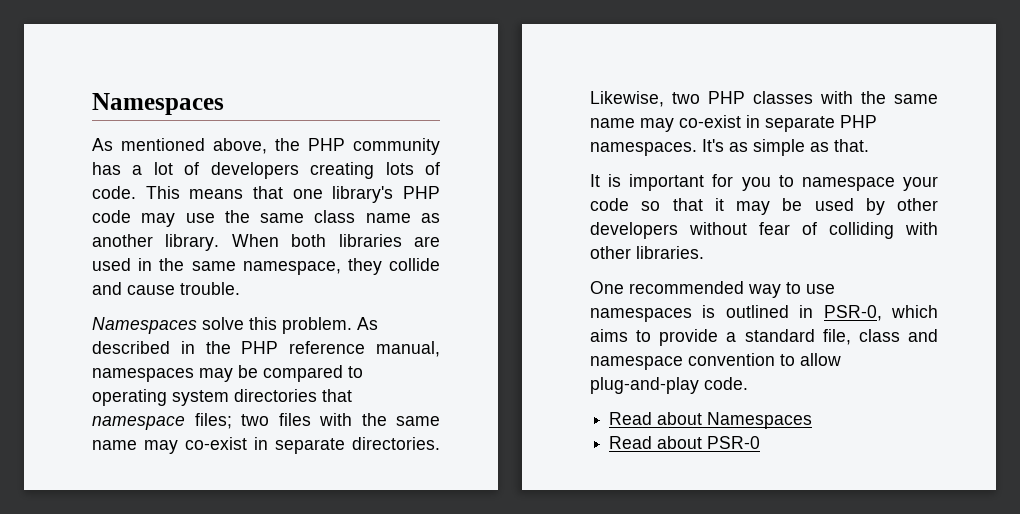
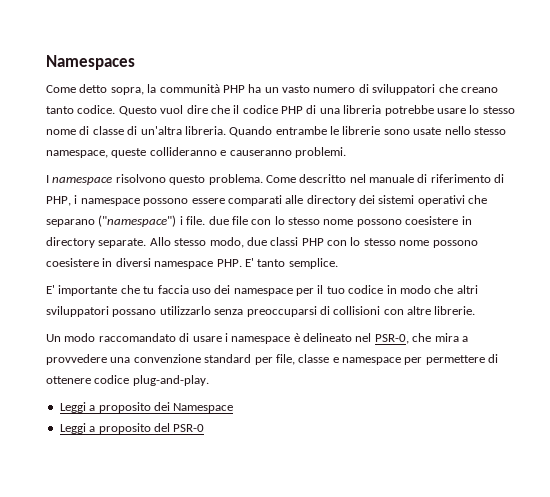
[92,93,224,115] [92,138,440,155] [92,162,440,179] [92,186,440,203] [92,210,440,227] [92,234,440,251] [92,258,440,275] [92,282,240,295] [92,317,378,334] [92,341,441,357] [92,365,363,382] [92,389,352,406] [92,413,440,430] [92,437,440,454] [590,91,938,107] [590,115,877,132] [590,139,869,156] [590,174,938,191] [590,198,938,215] [590,222,938,239] [590,246,704,259] [590,281,835,298] [590,305,938,322] [590,329,938,346] [590,353,841,370] [590,377,748,394] [609,412,813,429] [609,436,703,449] Namespaces // As mentioned above, the PHP community has a lot of developers creating lots of code. This means that one library's PHP code may use the same class name as another library. When both libraries are used in the same namespace, they collide and cause trouble. // Namespaces solve this problem. As described in the PHP reference manual, namespaces may be compared to operating system directories that namespace files; two files with the same name may co-exist in separate directories. Likewise, two PHP classes with the same name may co-exist in separate PHP namespaces. It's as simple as that. // It is important for you to namespace your code so that it may be used by other developers without fear of colliding with other libraries. // One recommended way to use namespaces is outlined in PSR-0, which aims to provide a standard file, class and namespace convention to allow plug-and-play code. // Read about Namespaces // Read about -> [46,55,135,70] [46,84,498,95] [46,105,515,116] [46,126,506,137] [46,147,346,158] [46,174,505,185] [46,195,488,206] [46,215,472,227] [46,237,478,248] [46,258,338,269] [46,285,478,296] [46,306,476,317] [46,333,468,344] [46,354,499,365] [46,375,209,386] [59,402,234,413] [59,423,170,434] Namespaces // Come detto sopra, la communità PHP ha un vasto numero di sviluppatori che creano tanto codice. Questo vuol dire che il codice PHP di una libreria potrebbe usare lo stesso nome di classe di un'altra libreria. Quando entrambe le librerie sono usate nello stesso namespace, queste collideranno e causeranno problemi. // I namespace risolvono questo problema. Come descritto nel manuale di riferimento di PHP, i namespace possono essere comparati alle directory dei sistemi operativi che separano ("namespace") i file. due file con lo stesso nome possono coesistere in directory separate. Allo stesso modo, due classi PHP con lo stesso nome possono coesistere in diversi namespace PHP. E' tanto semplice. // E' importante che tu faccia uso dei namespace per il tuo codice in modo che altri sviluppatori possano utilizzarlo senza preoccuparsi di collisioni con altre librerie. // Un modo raccomandato di usare i namespace è delineato nel PSR-0, che mira a provvedere una convenzione standard per file, classe e namespace per permettere di ottenere codice plug-and-play. // Leggi a proposito dei Namespace // Leggi a proposito del

